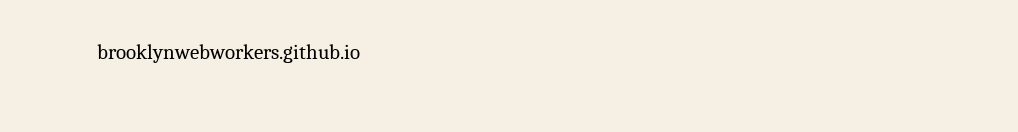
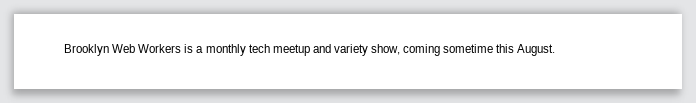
[97,44,360,63] brooklynwebworkers.github.io -> [64,44,556,56] Brooklyn Web Workers is a monthly tech meetup and variety show, coming sometime this August.

